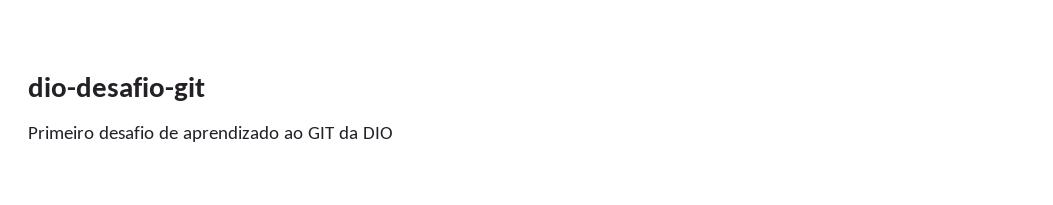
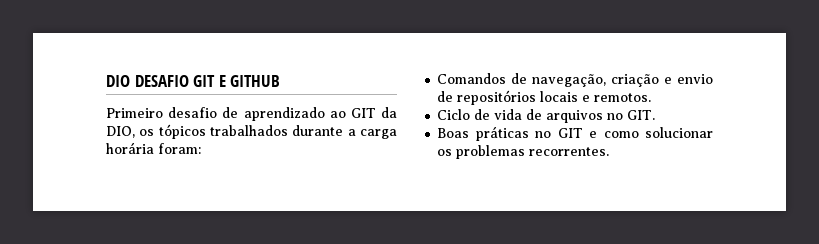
[28,77,205,101] dio-desafio-git -> [106,75,281,87] DIO DESAFIO GIT E GITHUB
[362,127,393,139] DIO -> [106,124,397,139] [106,142,201,154] [437,73,713,87] [437,90,652,105] [437,109,656,123] [437,126,713,141] [437,145,610,159] DIO, os tópicos trabalhados durante a carga horária foram: // Comandos de navegação, criação e envio de repositórios locais e remotos. // Ciclo de vida de arquivos no GIT. // Boas práticas no GIT e como solucionar os problemas recorrentes.

